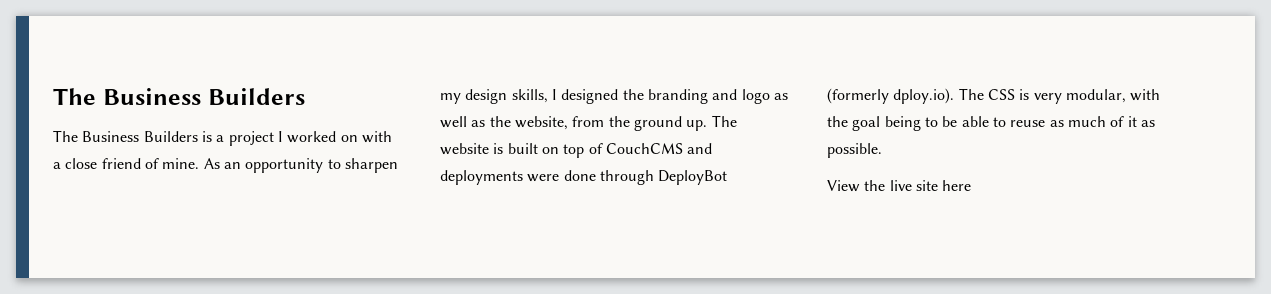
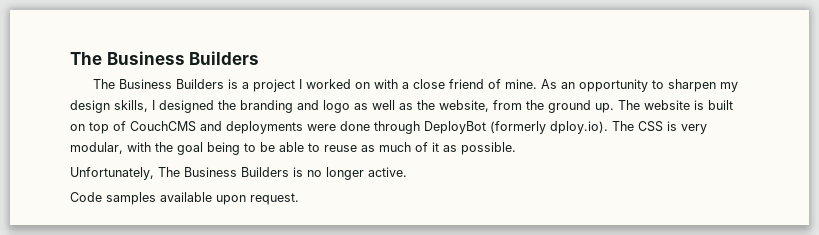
[827,180,972,192] View the live site here -> [70,167,407,180] [70,192,299,205] Unfortunately, The Business Builders is no longer active. // Code samples available upon request.

